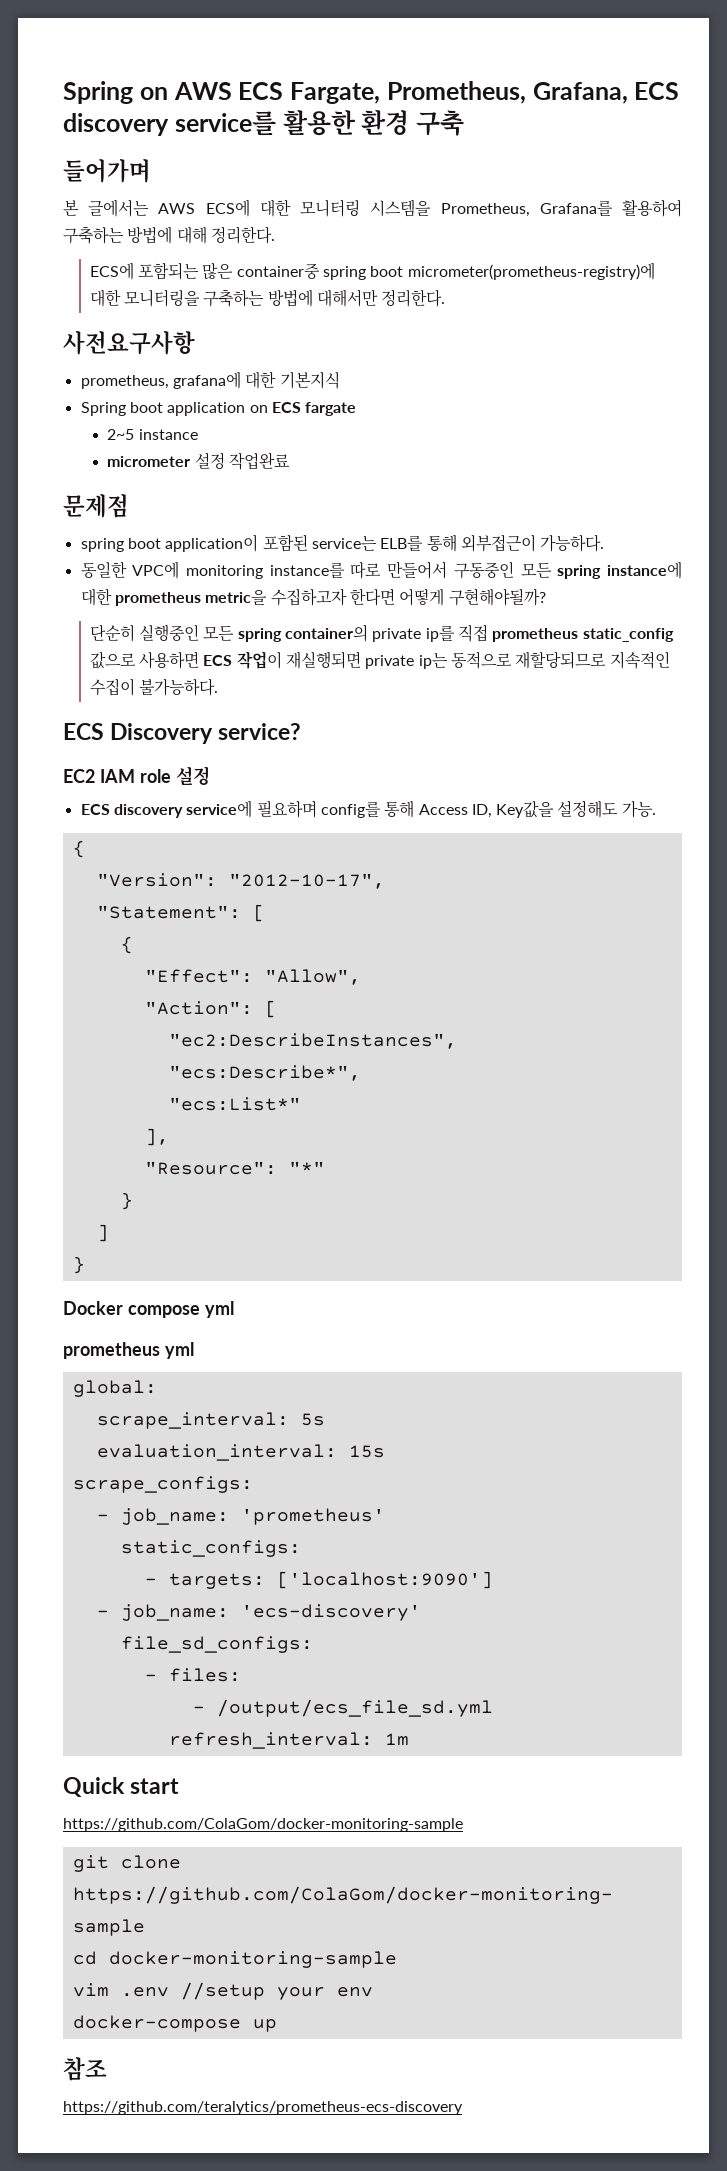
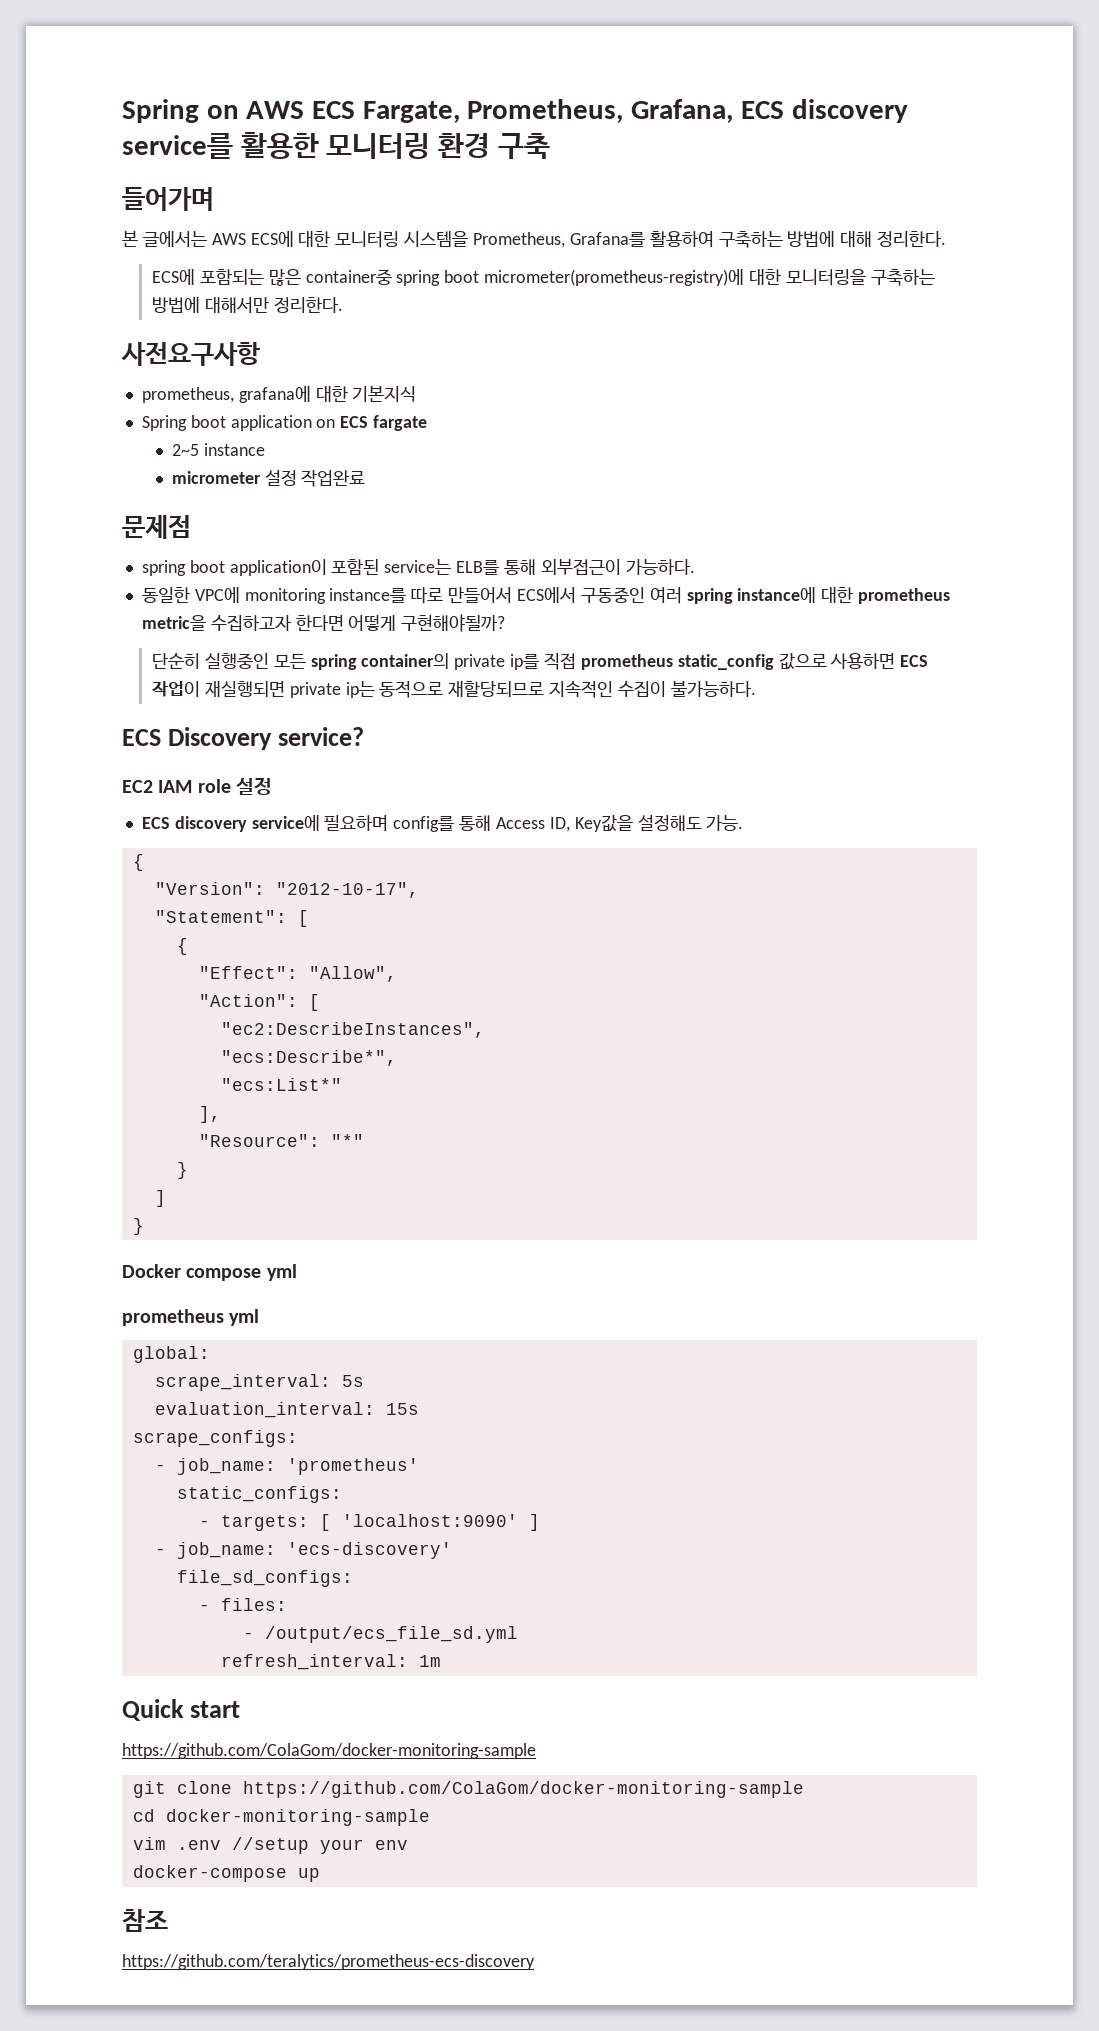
(356, 123) none -> [326,133,431,159] 모니터링
[453,561,552,579] 구동중인 모든 -> [516,587,682,604] ECS에서 구동중인 여러
[276,1571,493,1589] ['localhost:9090'] -> [319,1514,540,1531] [ 'localhost:9090' ]

